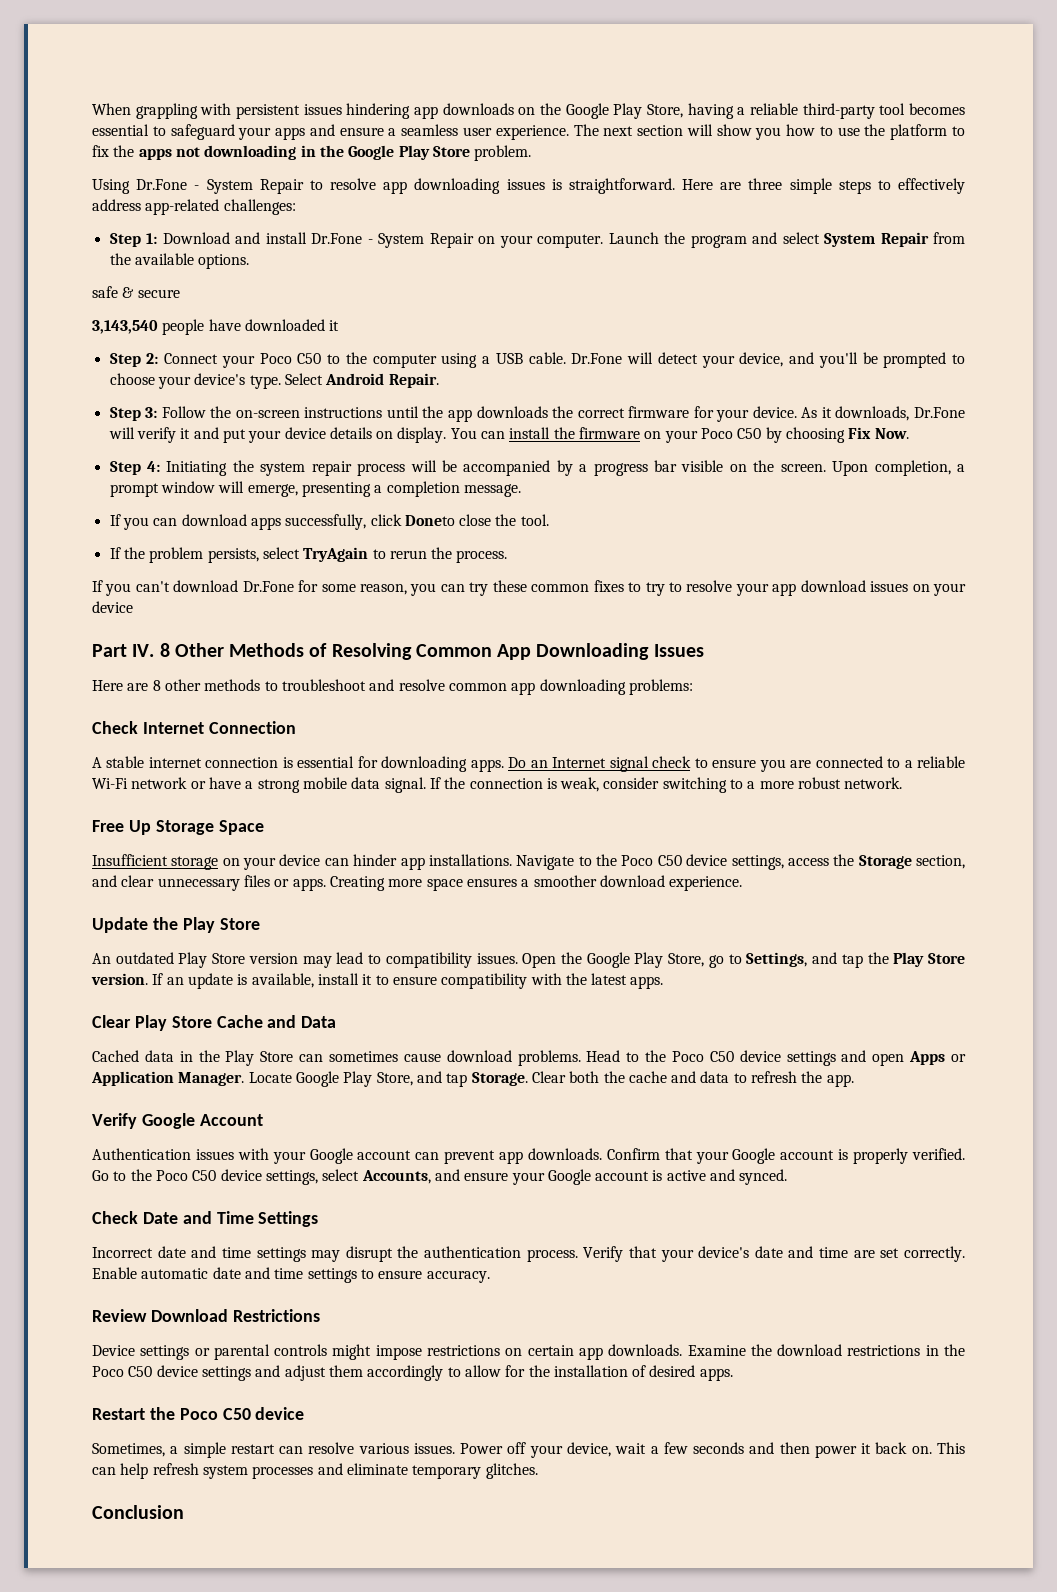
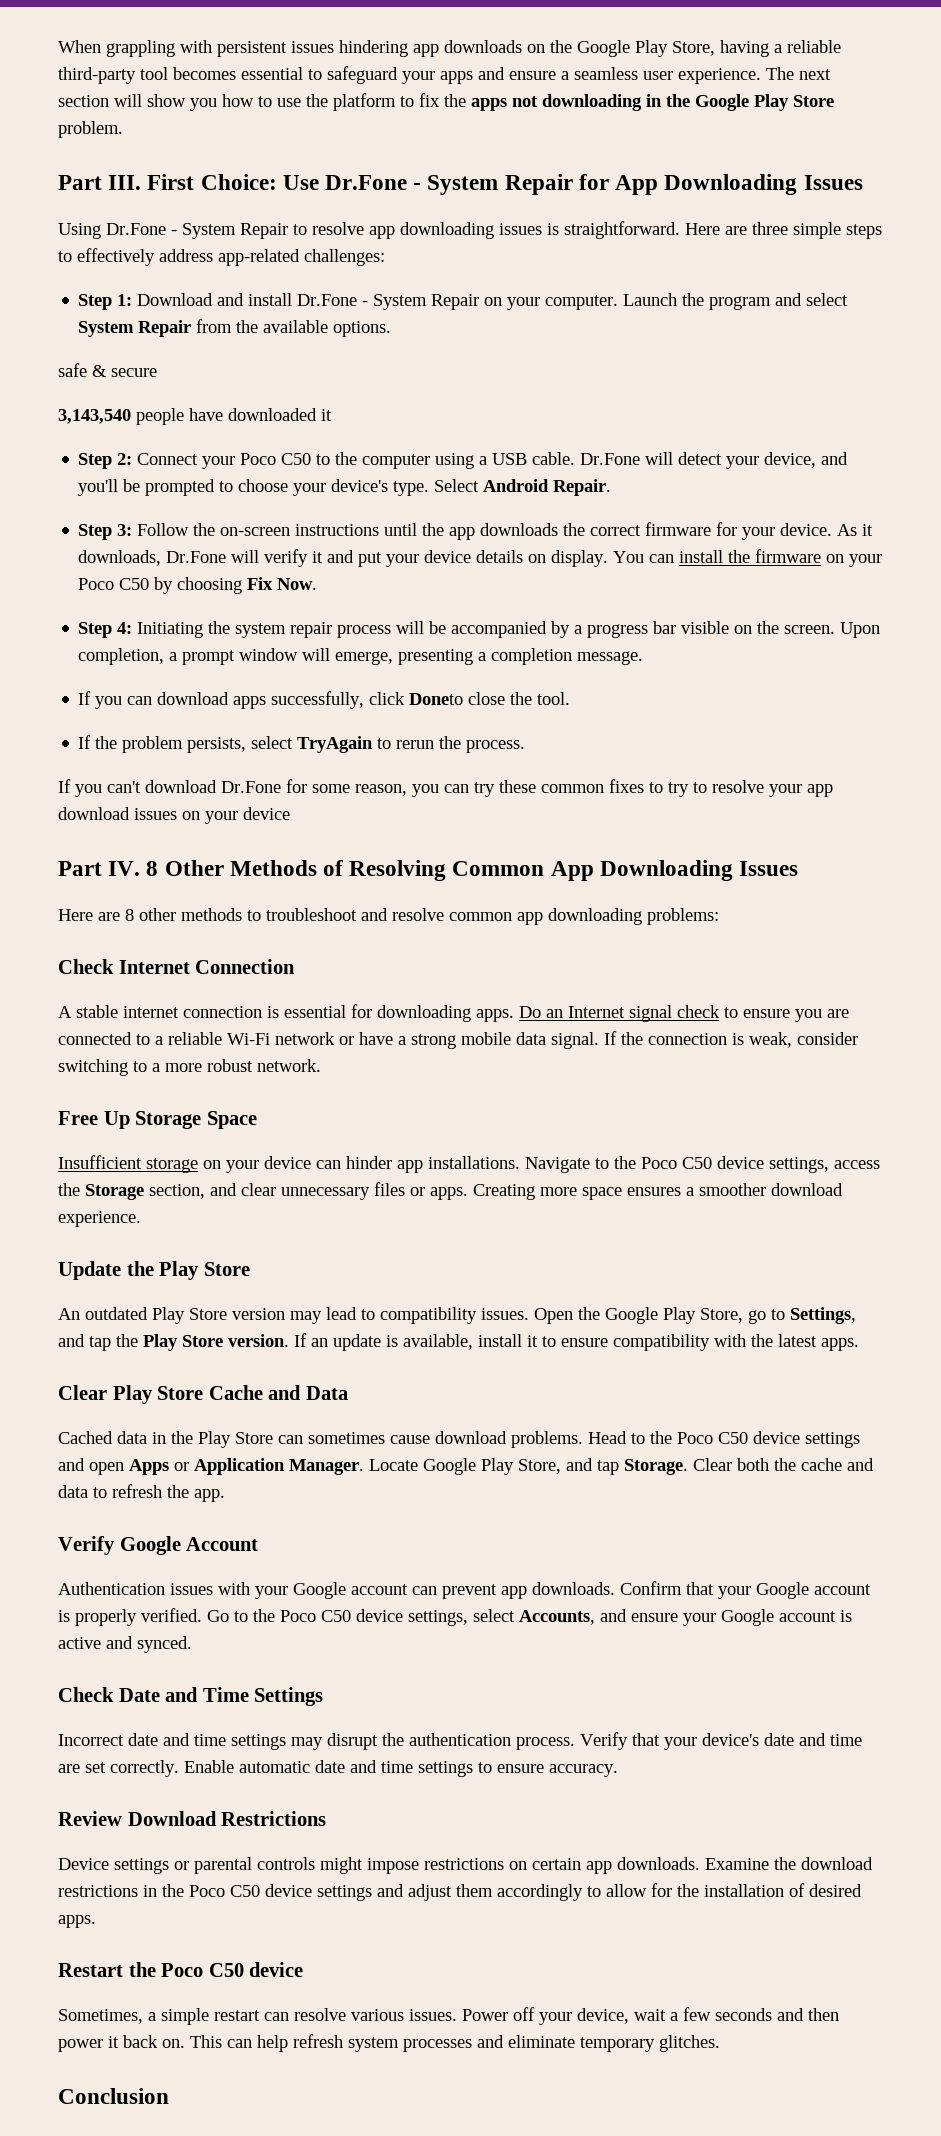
(532, 153) none -> [58,174,863,195] // Part III. First Choice: Use Dr.Fone - System Repair for App Downloading Issues

